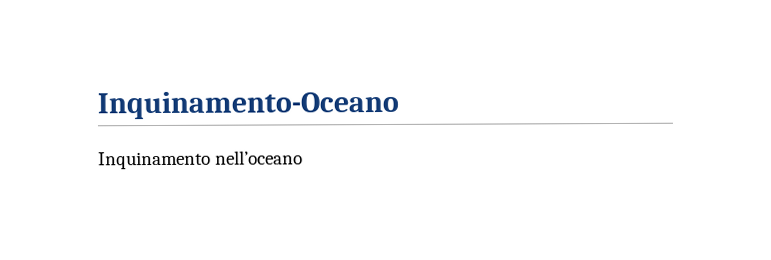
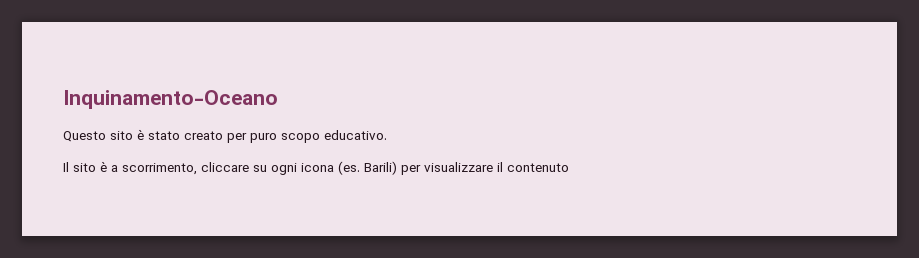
[98,150,304,170] Inquinamento nell’oceano -> [63,129,387,143] [63,161,569,175] Questo sito è stato creato per puro scopo educativo. // Il sito è a scorrimento, cliccare su ogni icona (es. Barili) per visualizzare il contenuto

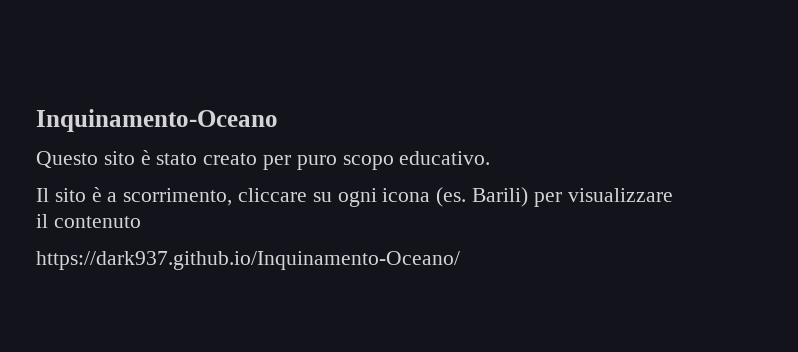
(569, 167) none -> [36,251,460,270] // https://dark937.github.io/Inquinamento-Oceano/

